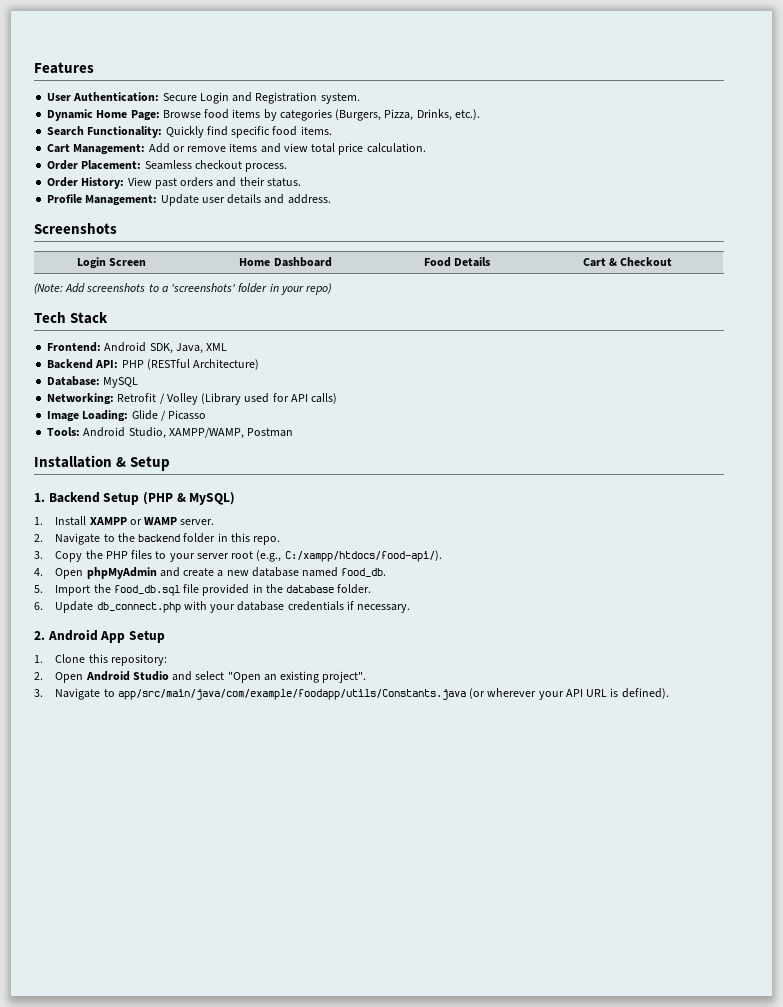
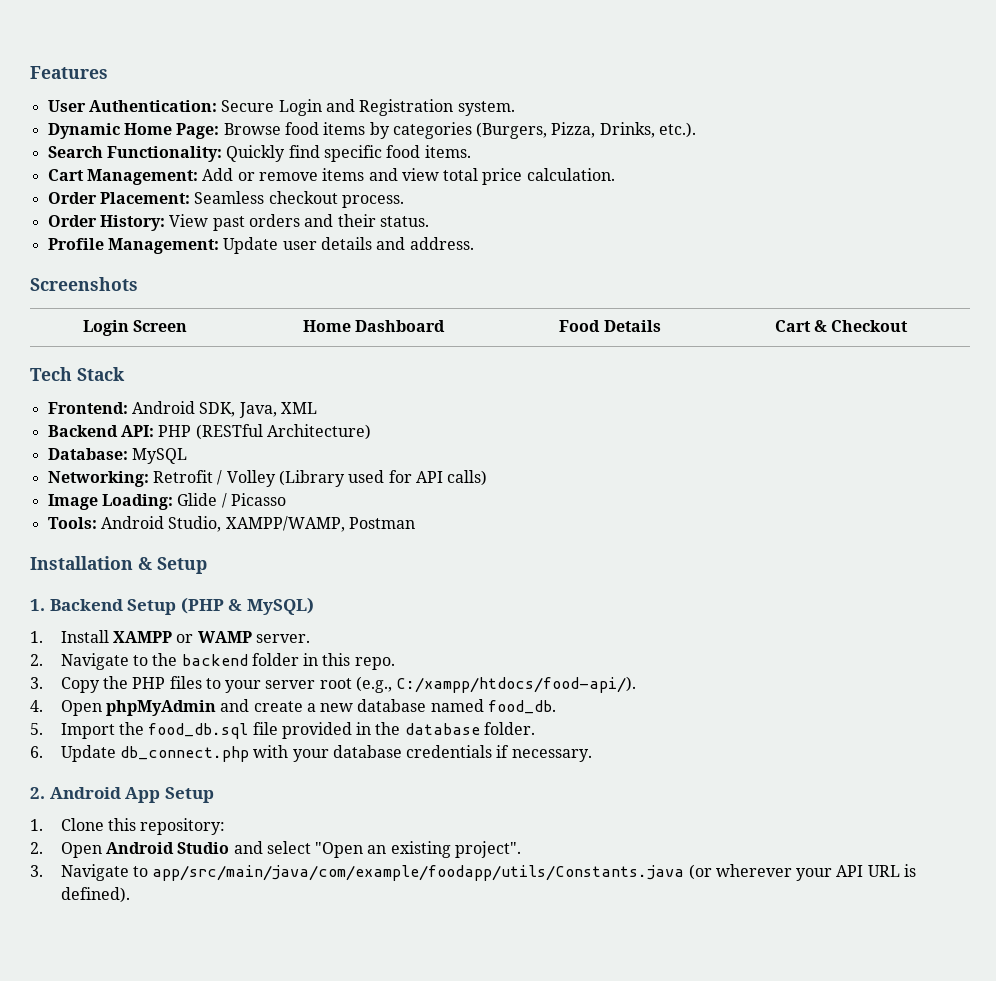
[34,283,333,295] // (Note: Add screenshots to a 'screenshots' folder in your repo) -> (909, 326) none

